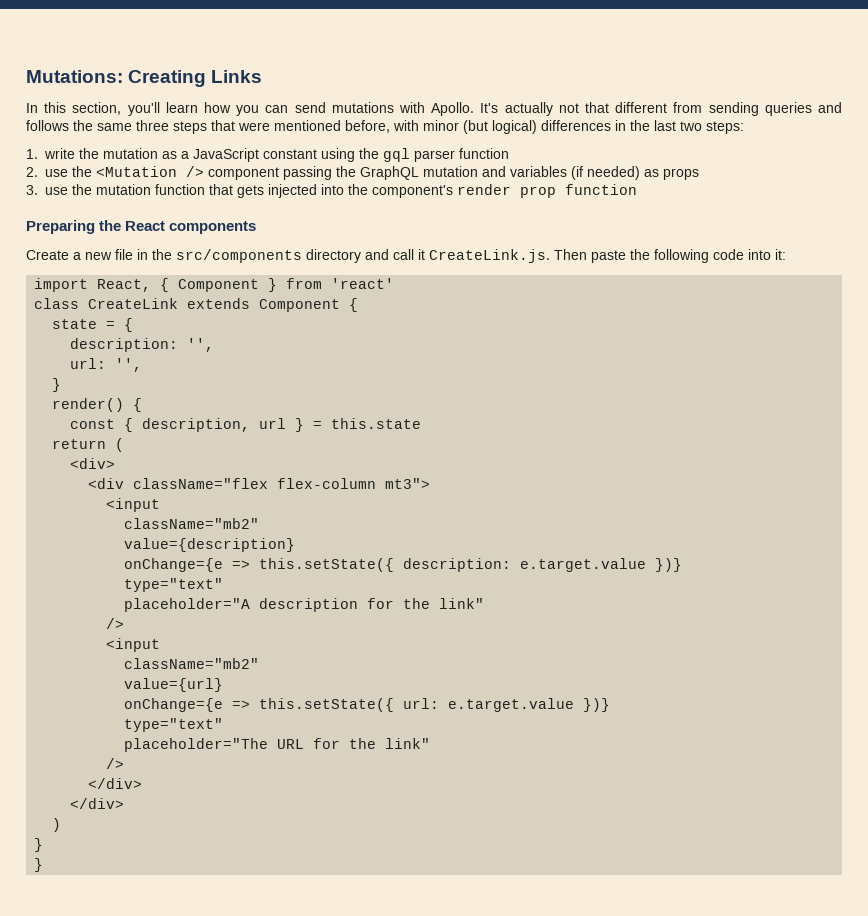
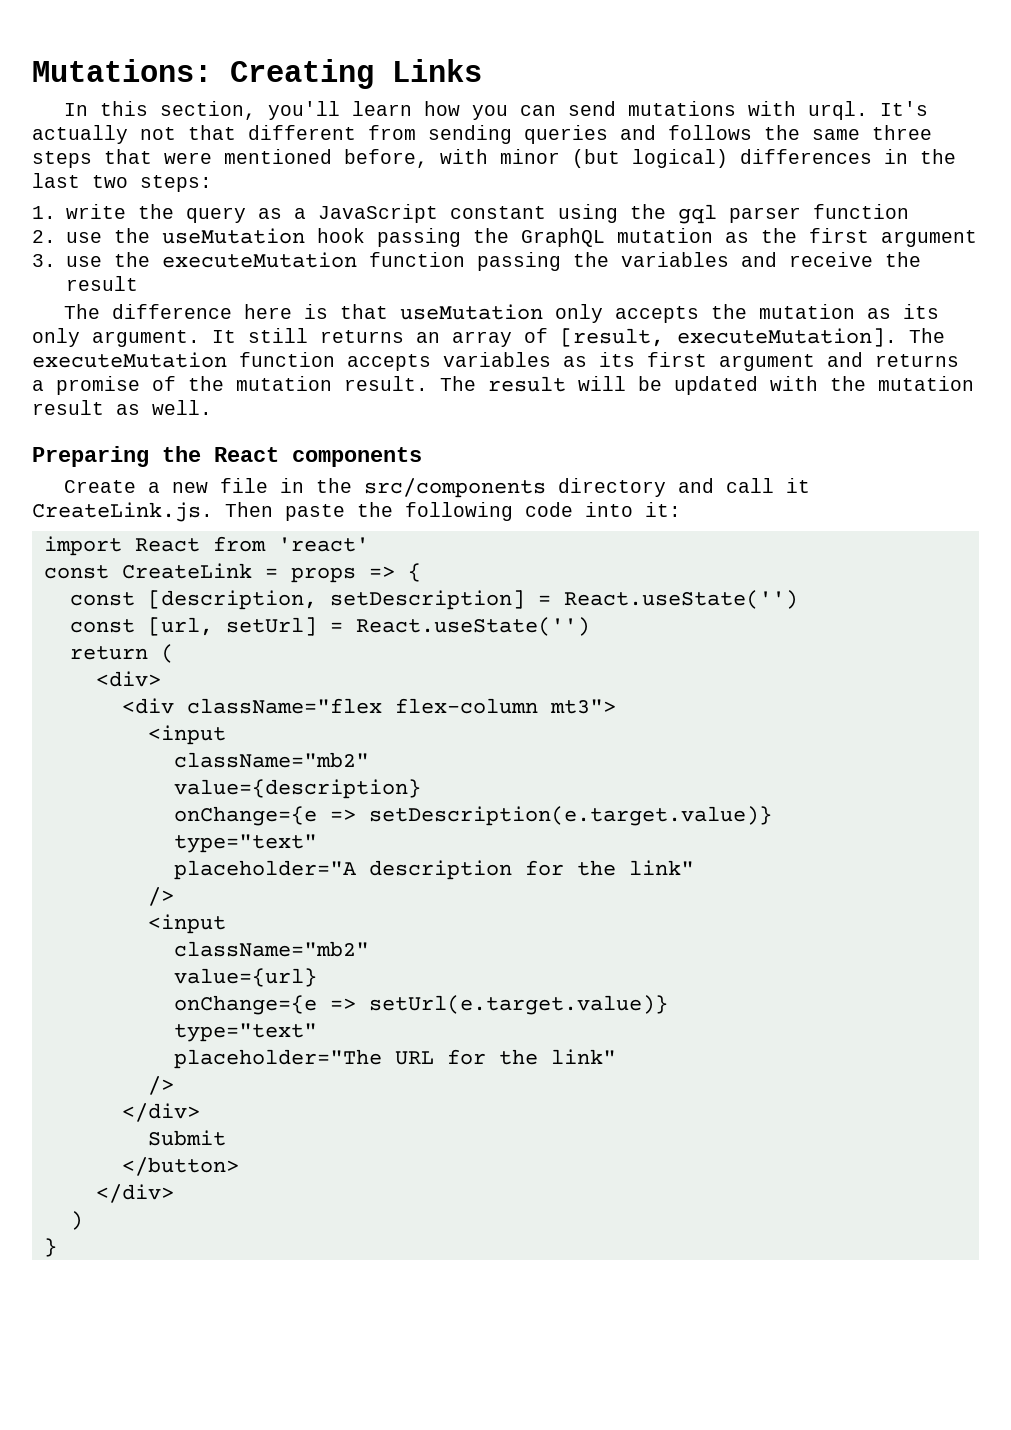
[431,102,475,116] Apollo. -> [807,101,868,120] urql.
[103,148,158,159] mutation -> [185,207,246,223] query
[96,166,279,180] <Mutation /> component -> [161,228,365,244] useMutation hook
[482,166,699,180] [26,184,637,198] and variables (if needed) as props // 3. use the mutation function that gets injected into the component's render prop function -> [724,228,977,247] [32,252,921,271] [65,276,138,291] [63,304,939,323] [32,328,945,347] [32,352,959,371] [32,376,974,395] [32,400,212,415] as the first argument // 3. use the executeMutation function passing the variables and receive the result // The difference here is that useMutation only accepts the mutation as its only argument. It still returns an array of [result, executeMutation]. The executeMutation function accepts variables as its first argument and returns a promise of the mutation result. The result will be updated with the mutation result as well.
[97,278,395,292] [34,298,359,312] [52,318,134,332] [70,338,215,352] [70,358,143,372] [52,378,62,392] [52,398,143,412] [70,418,422,432] React, { Component } from 'react' // class CreateLink extends Component { // state = { // description: '', // url: '', // } // render() { // const { description, url } = this.state -> [134,536,369,552] [43,563,421,583] [69,590,798,610] [69,617,590,636] React from 'react' // const CreateLink = props => { // const [description, setDescription] = React.useState('') // const [url, setUrl] = React.useState('')
[259,558,683,572] this.setState({ description: e.target.value })} -> [368,806,772,826] setDescription(e.target.value)}
[259,698,611,712] this.setState({ url: e.target.value })} -> [368,995,668,1015] setUrl(e.target.value)}
(143, 783) none -> [147,1130,226,1146] [121,1157,239,1176] // Submit // </button>
[34,858,44,872] // } -> (57, 1247) none

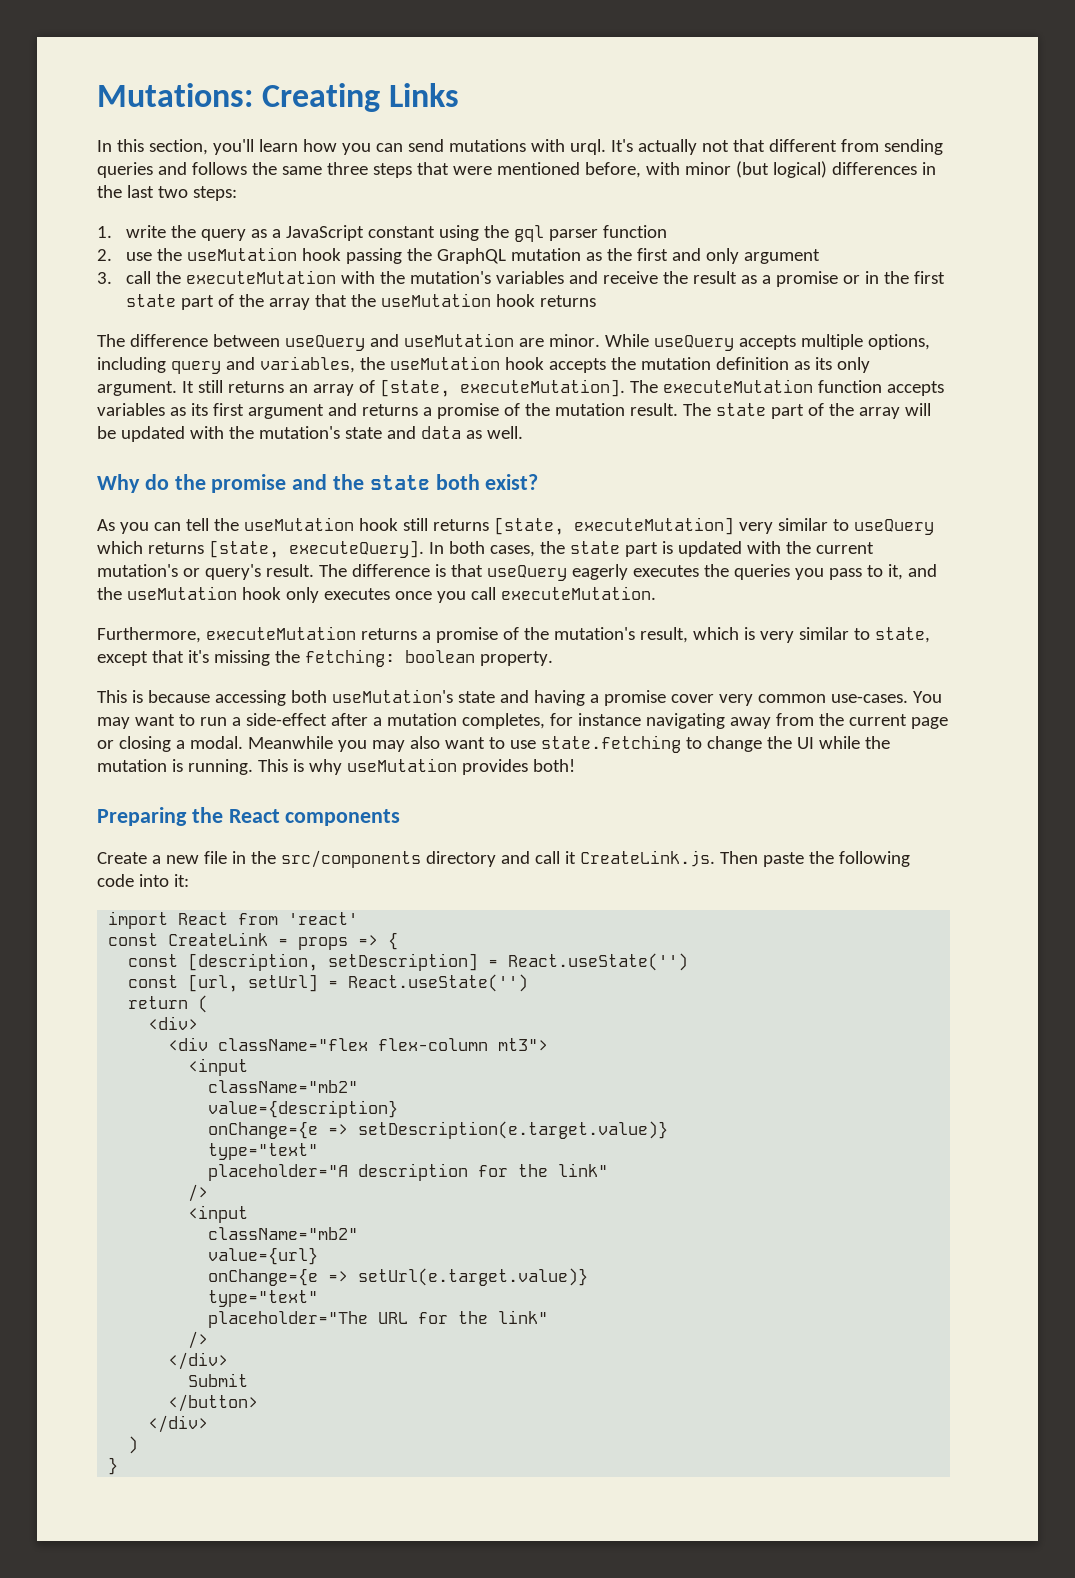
(869, 235) none -> [671,248,739,264] and only
[65,256,102,267] use -> [125,271,151,284] call
[368,252,609,271] function passing the -> [340,271,491,284] with the mutation's
[63,304,603,323] // The difference here is that useMutation only -> [740,271,945,287] [125,293,596,310] [97,333,930,351] [97,356,544,374] as a promise or in the first state part of the array that the useMutation hook returns // The difference between useQuery and useMutation are minor. While useQuery accepts multiple options, including query and variables, the useMutation hook
(855, 311) none -> [715,357,789,370] definition
[560,328,664,347] [result, -> [379,379,450,397] [state,
[488,376,566,392] result -> [715,403,900,419] state part of the array
[878,376,974,391] [32,400,212,415] mutation result as well. -> [258,426,523,439] [97,474,539,493] [97,517,934,535] [97,540,874,558] [97,564,937,581] [97,586,656,603] [97,626,930,643] [97,649,553,667] [97,689,942,706] [97,713,948,729] [97,735,890,753] [97,758,575,775] mutation's state and data as well. // Why do the promise and the state both exist? // As you can tell the useMutation hook still returns [state, executeMutation] very similar to useQuery which returns [state, executeQuery]. In both cases, the state part is updated with the current mutation's or query's result. The difference is that useQuery eagerly executes the queries you pass to it, and the useMutation hook only executes once you call executeMutation. // Furthermore, executeMutation returns a promise of the mutation's result, which is very similar to state, except that it's missing the fetching: boolean property. // This is because accessing both useMutation's state and having a promise cover very common use-cases. You may want to run a side-effect after a mutation completes, for instance navigating away from the current page or closing a modal. Meanwhile you may also want to use state.fetching to change the UI while the mutation is running. This is why useMutation provides both!

